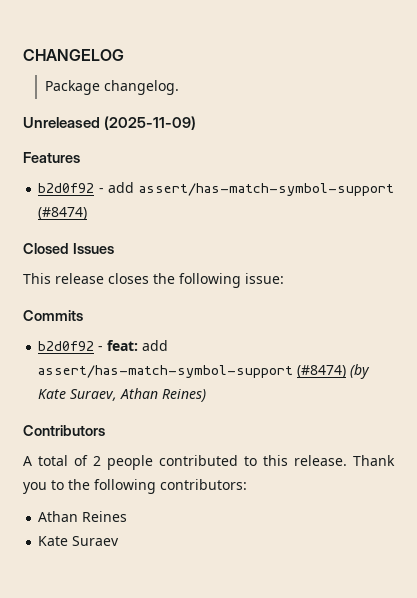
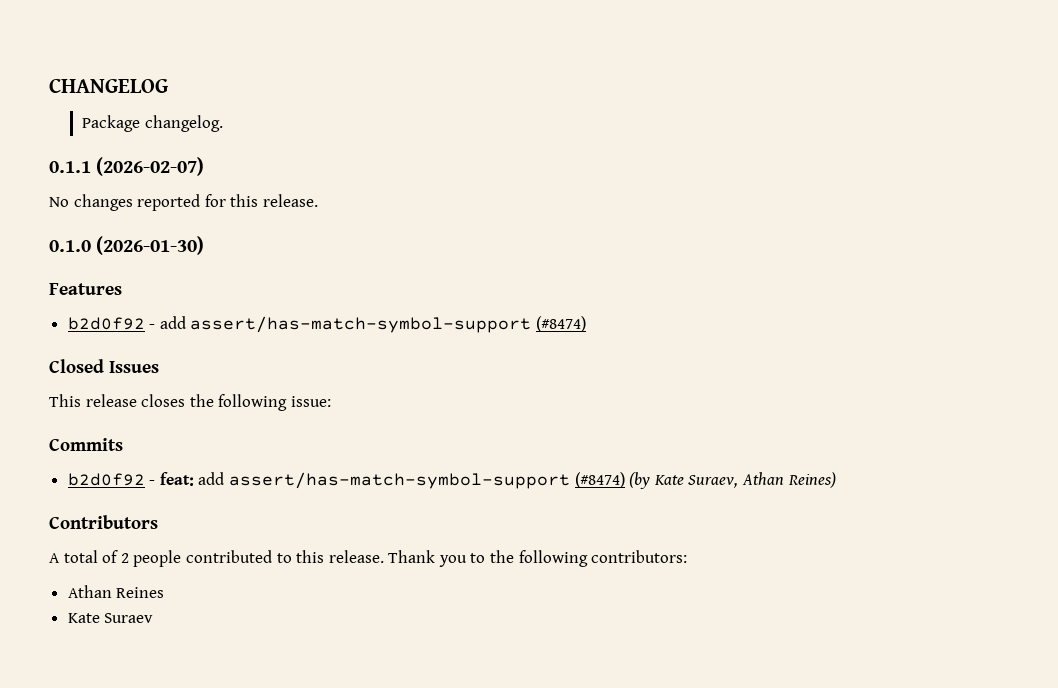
[23,116,197,130] Unreleased (2025-11-09) -> [49,157,205,176] [49,194,318,211] [49,236,205,255] 0.1.1 (2026-02-07) // No changes reported for this release. // 0.1.0 (2026-01-30)

